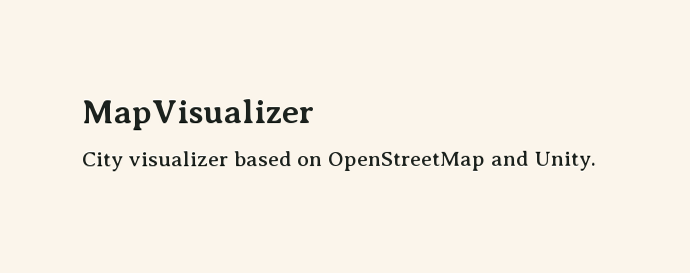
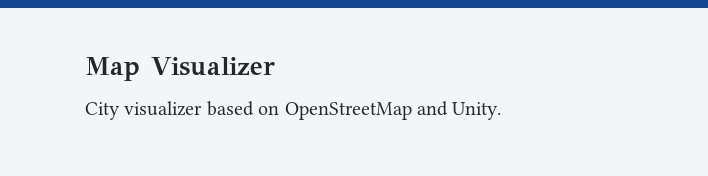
[81,99,314,131] MapVisualizer -> [85,57,275,81] Map Visualizer

